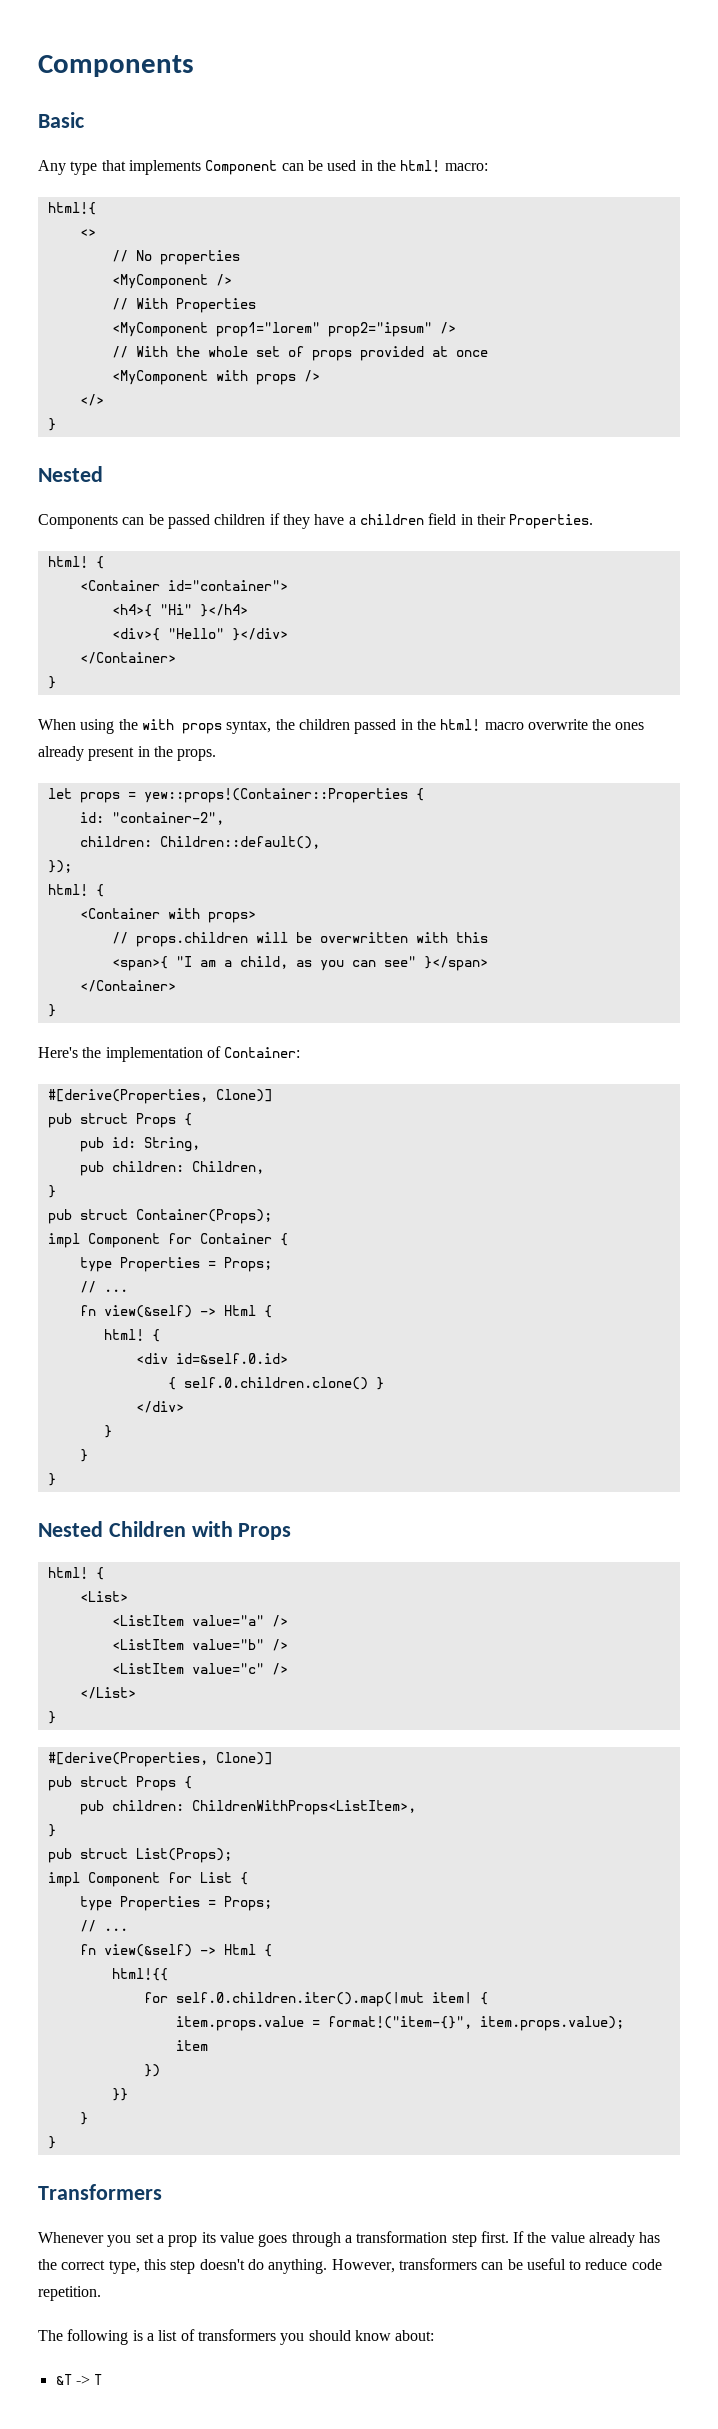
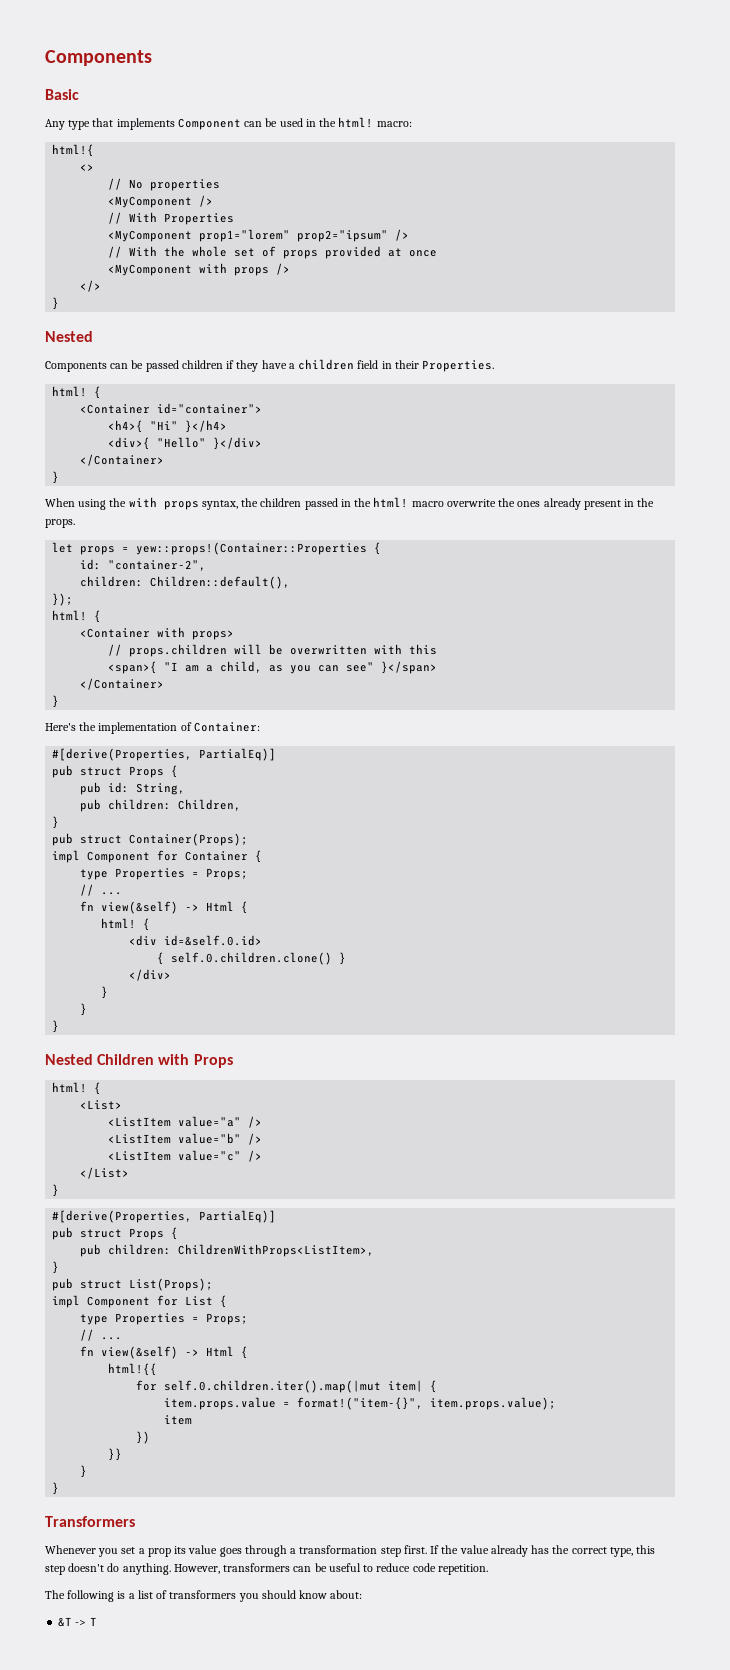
[215,1089,272,1102] Clone)] -> [199,748,277,761] PartialEq)]
[215,1752,272,1765] Clone)] -> [199,1210,277,1223] PartialEq)]

